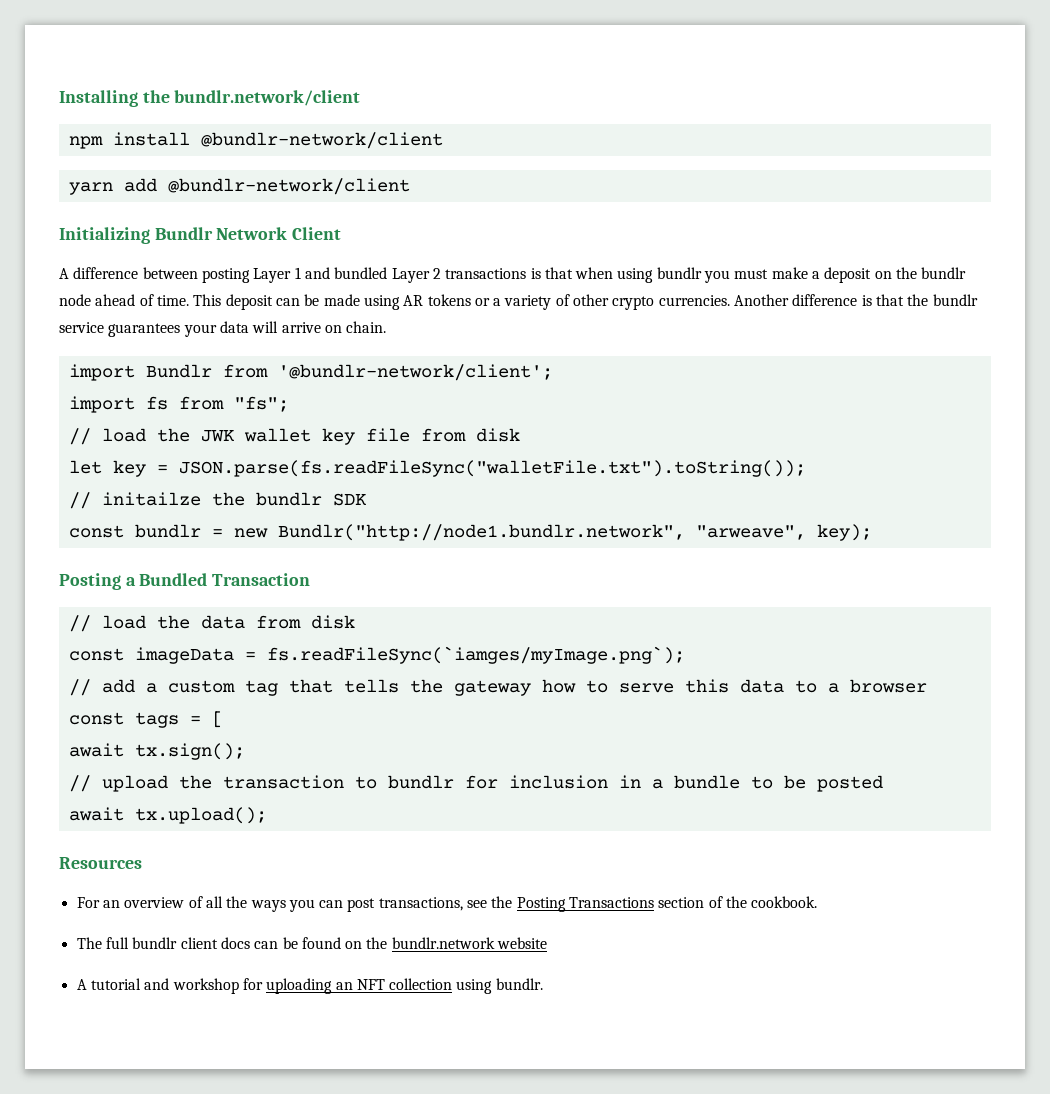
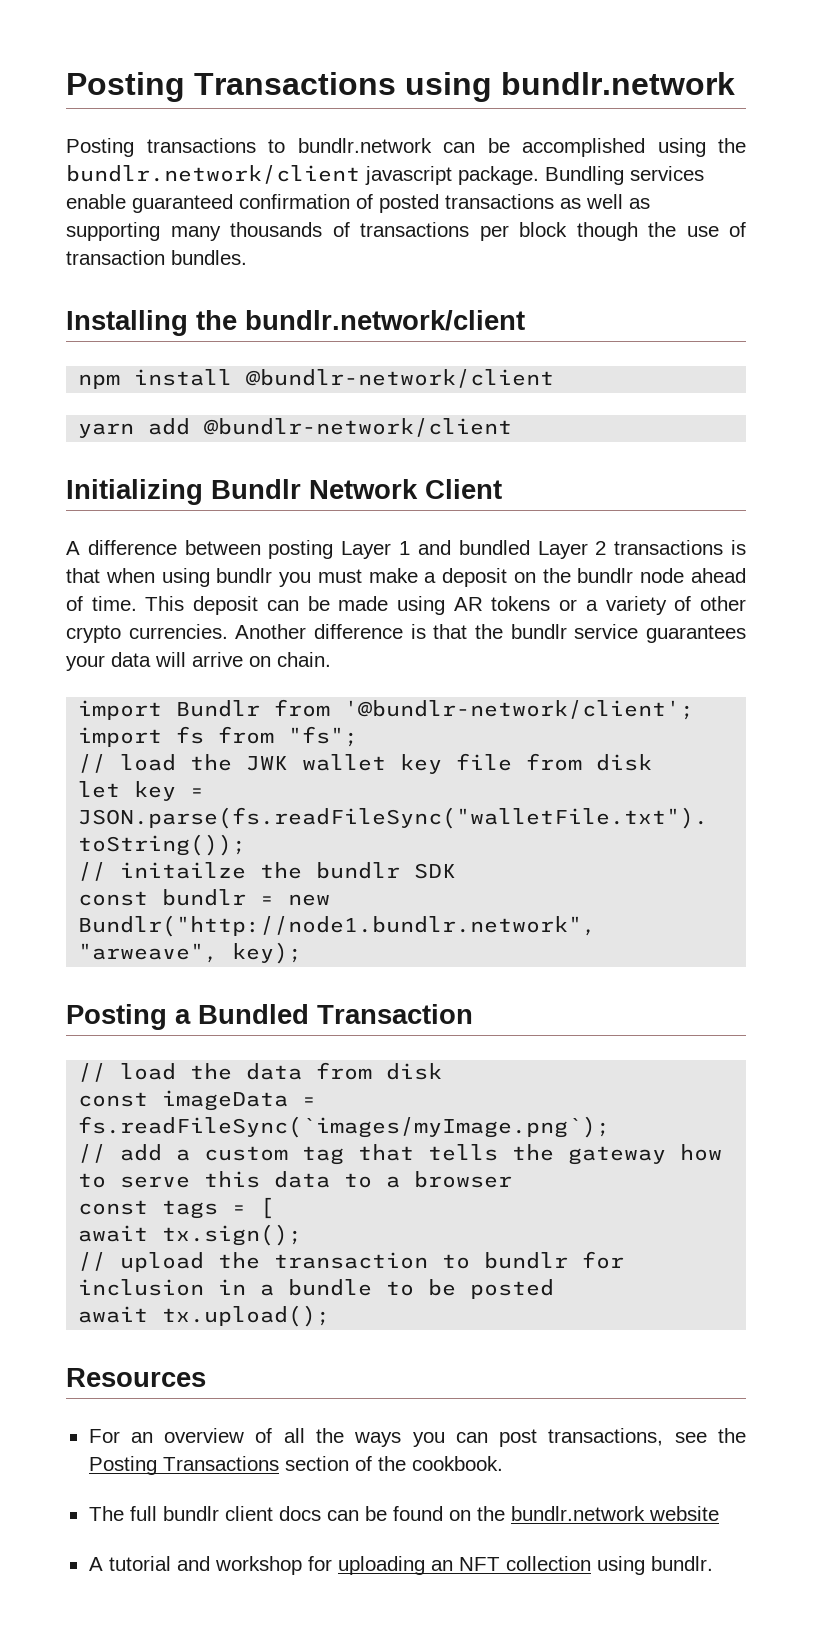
(59, 98) none -> [66,72,735,102] [66,138,746,157] [66,165,704,185] [66,194,650,213] [66,222,746,241] [66,250,247,265] Posting Transactions using bundlr.network // Posting transactions to bundlr.network can be accomplished using the bundlr.network/client javascript package. Bundling services enable guaranteed confirmation of posted transactions as well as supporting many thousands of transactions per block though the use of transaction bundles. //
[266,646,685,664] fs.readFileSync(`iamges/myImage.png`); -> [78,1116,611,1138] fs.readFileSync(`images/myImage.png`);

